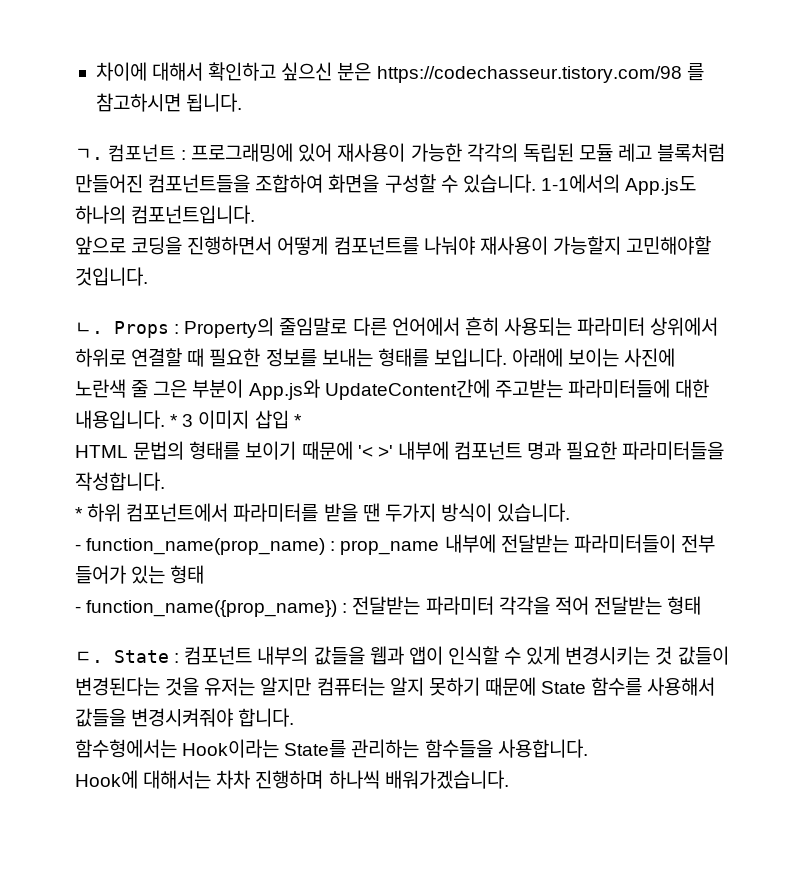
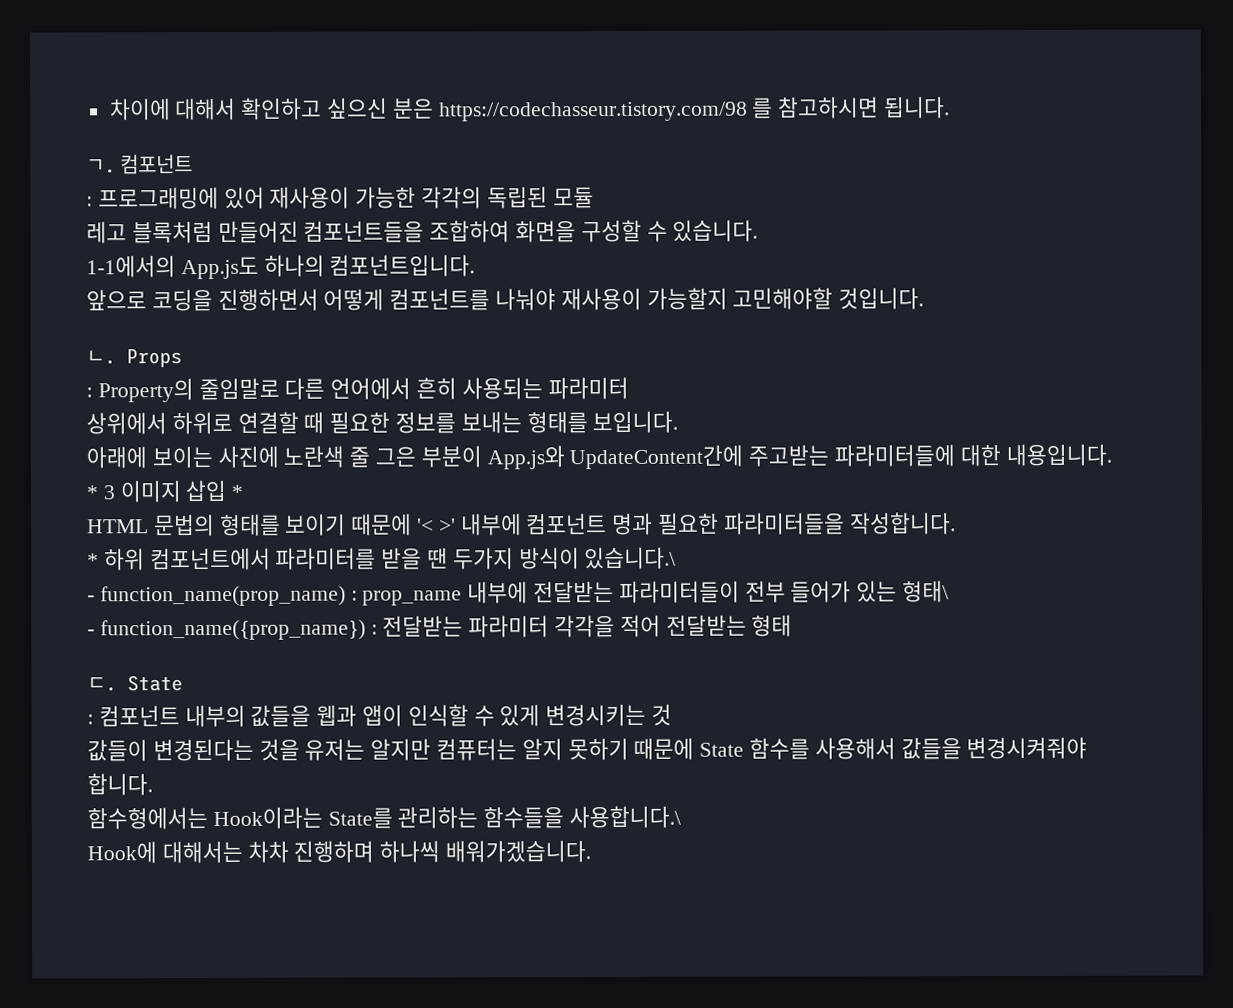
(176, 153) none -> (194, 164) //
(613, 153) none -> (594, 198) //
(536, 183) none -> (759, 230) //
(169, 329) none -> (182, 358) //
(646, 326) none -> (629, 388) //
(507, 357) none -> (679, 422) //
(165, 419) none -> (1112, 455) //
[497,503,571,522] 있습니다. -> [584,546,677,570] 있습니다.\
[170,565,205,584] 형태 -> [902,580,950,603] 형태\
(169, 656) none -> (183, 683) //
(673, 655) none -> (673, 714) //
[497,739,588,758] 사용합니다. -> [569,805,682,829] 사용합니다.\

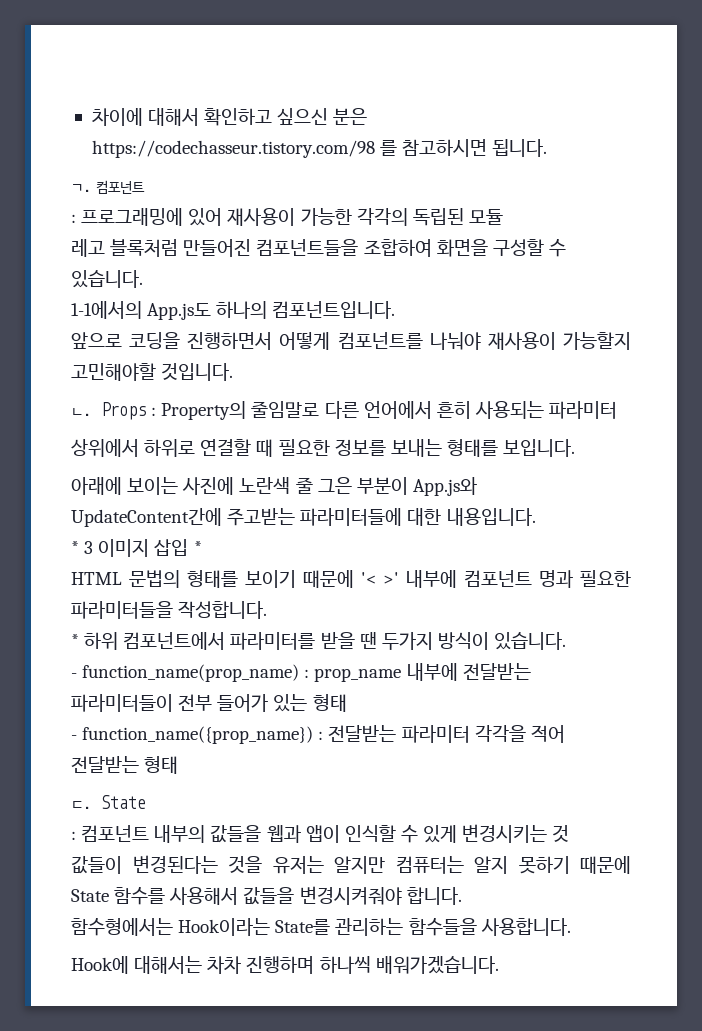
(182, 358) // -> (146, 411) none
[584,546,677,570] 있습니다.\ -> [494,632,567,650] 있습니다.
[902,580,950,603] 형태\ -> [312,694,347,712] 형태
[569,805,682,829] 사용합니다.\ -> [480,918,571,936] 사용합니다.

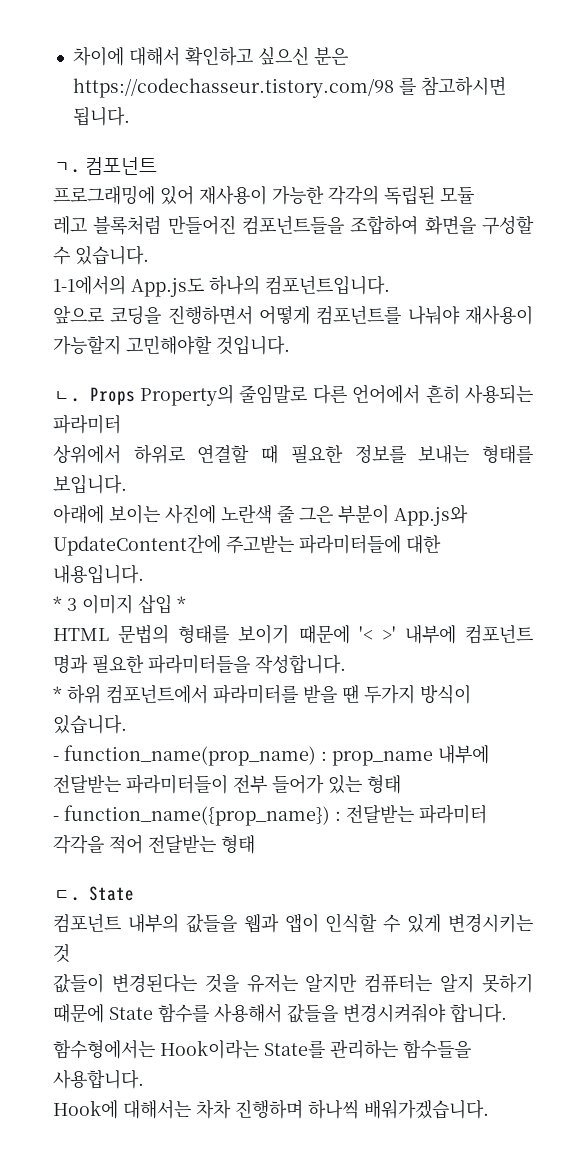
[71,214,76,223] : -> (158, 166) none
[151,407,157,416] : -> (135, 396) none
[71,831,76,840] : -> (134, 893) none

